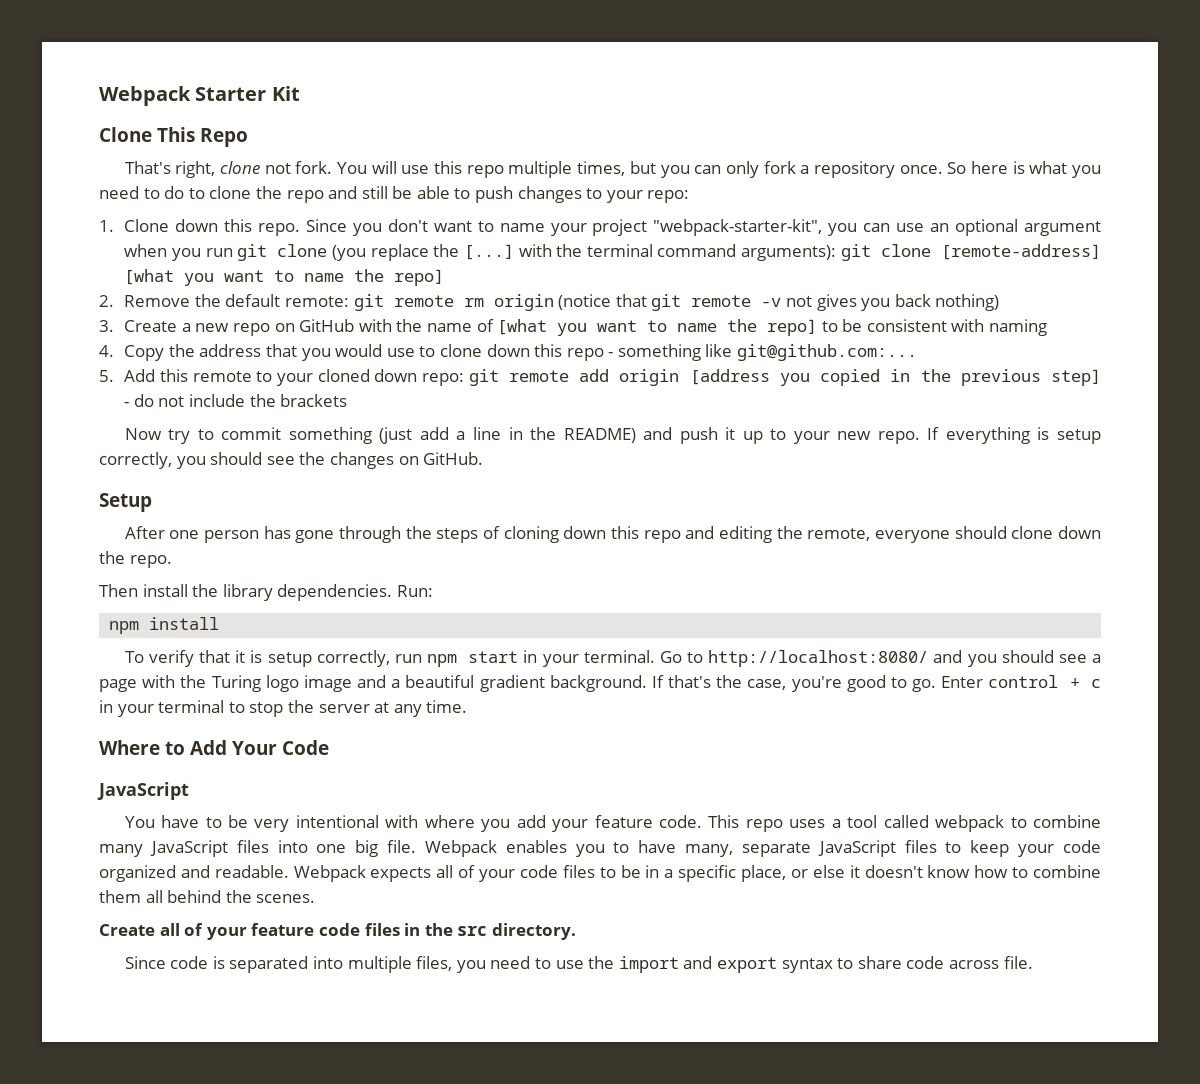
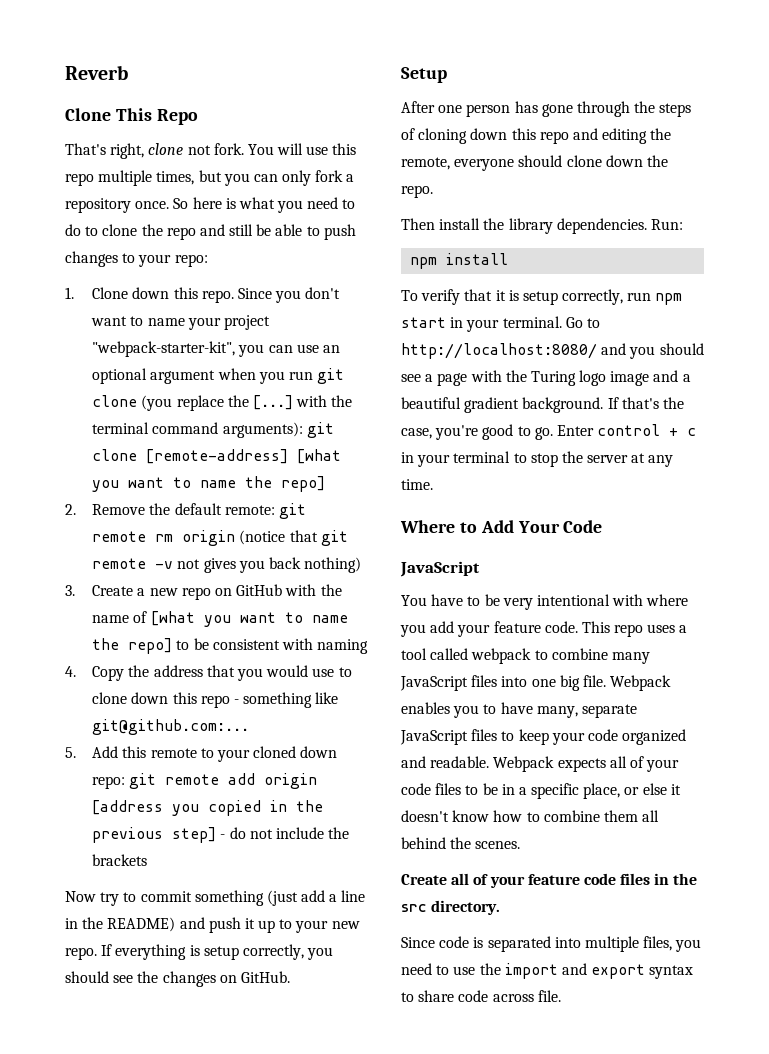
[99,86,300,106] Webpack Starter Kit -> [65,65,128,80] Reverb

